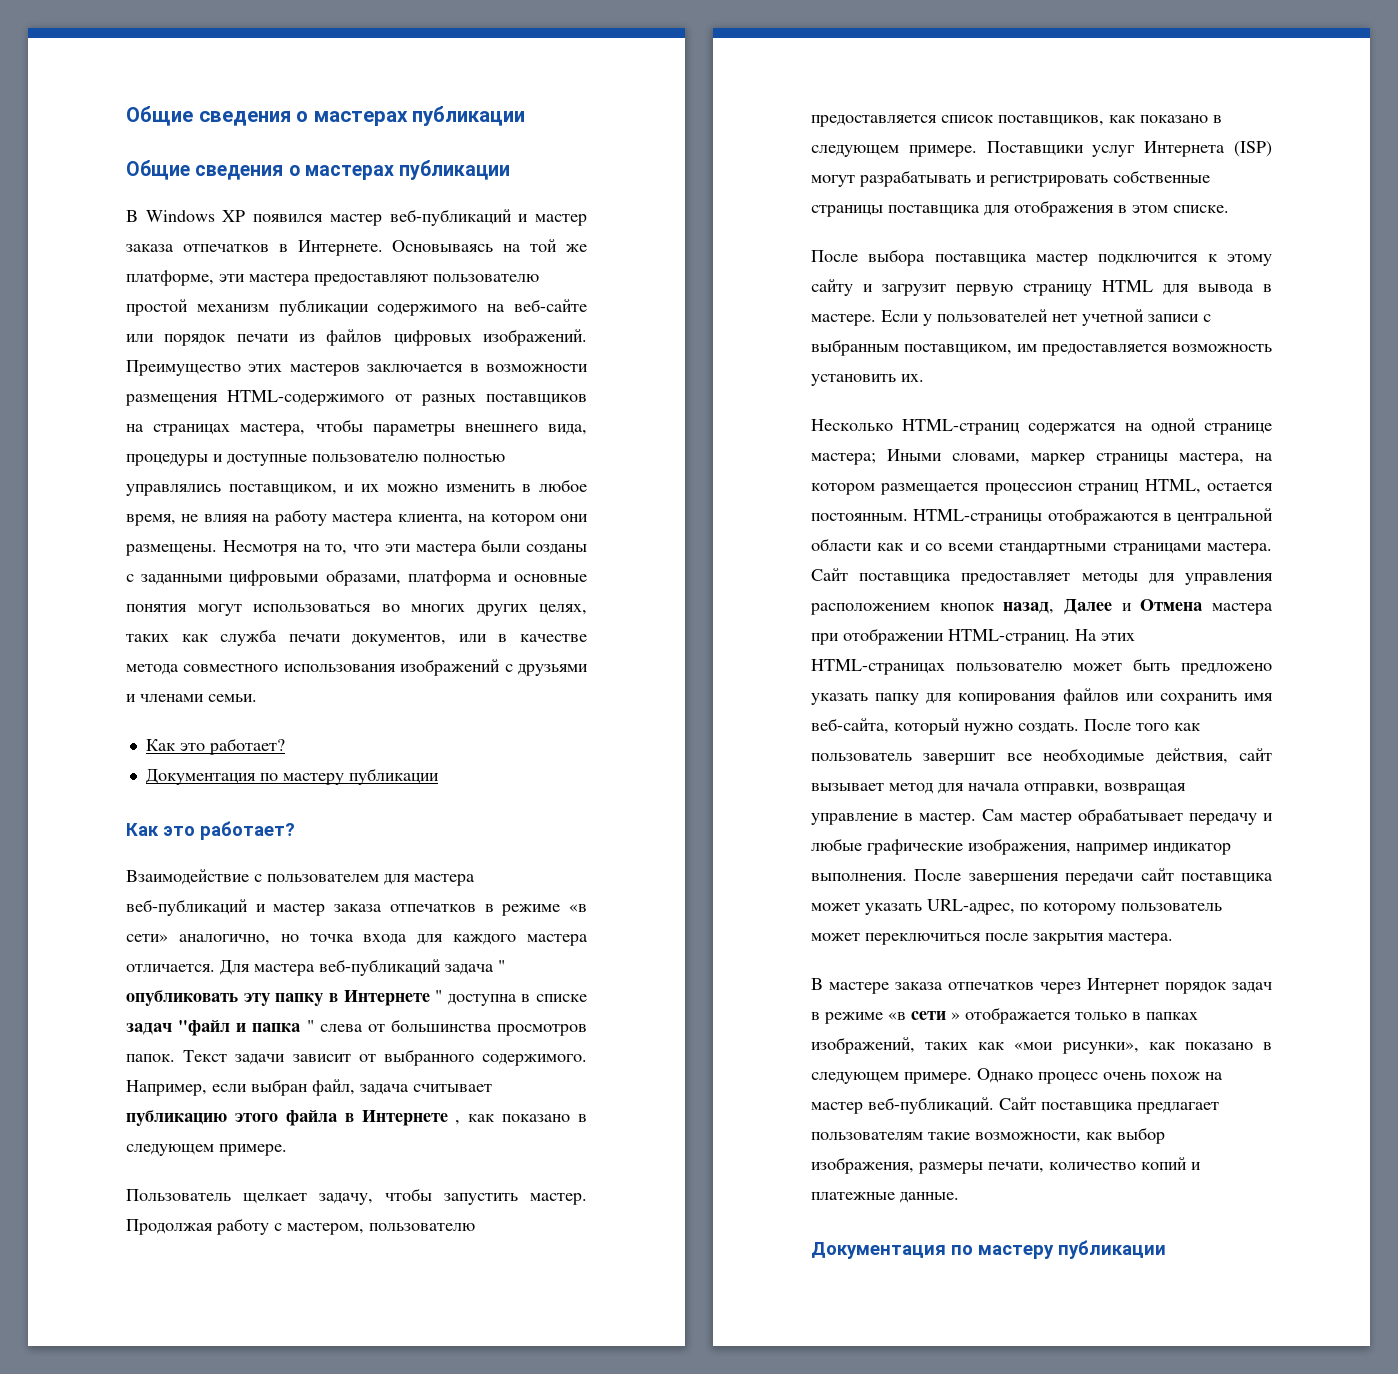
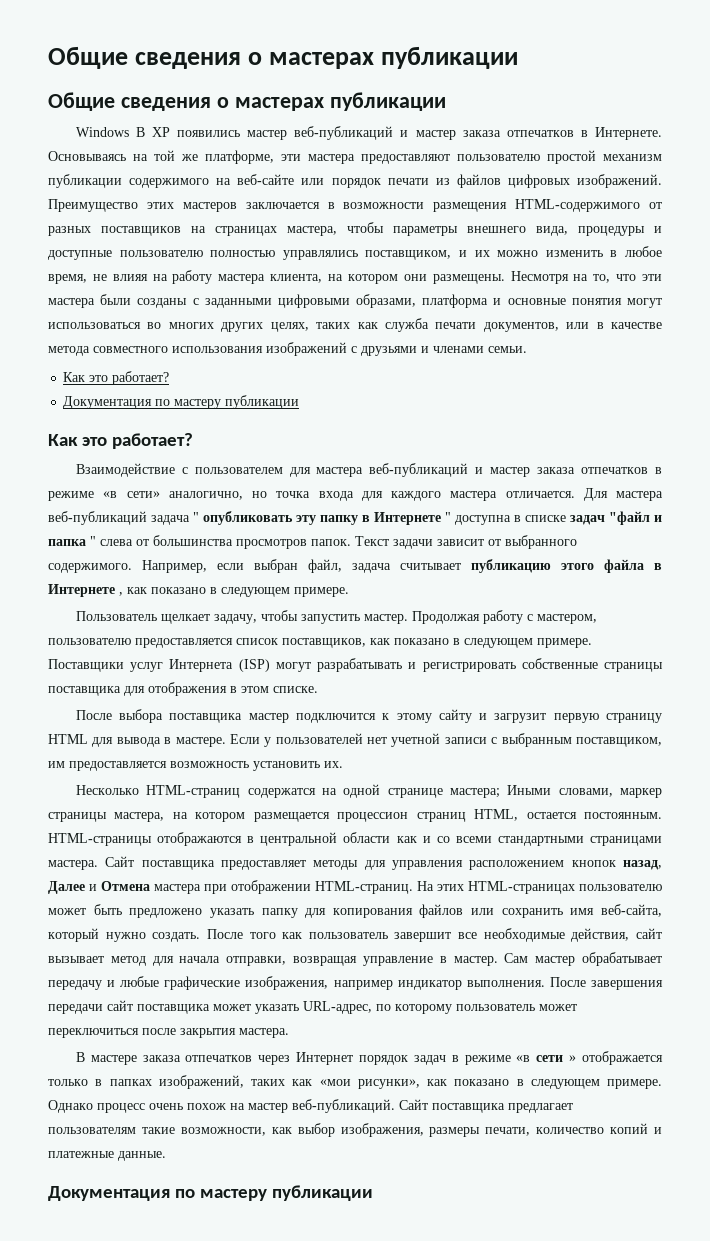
[126,210,324,222] В Windows XP появился -> [75,127,241,137] Windows В XP появились

